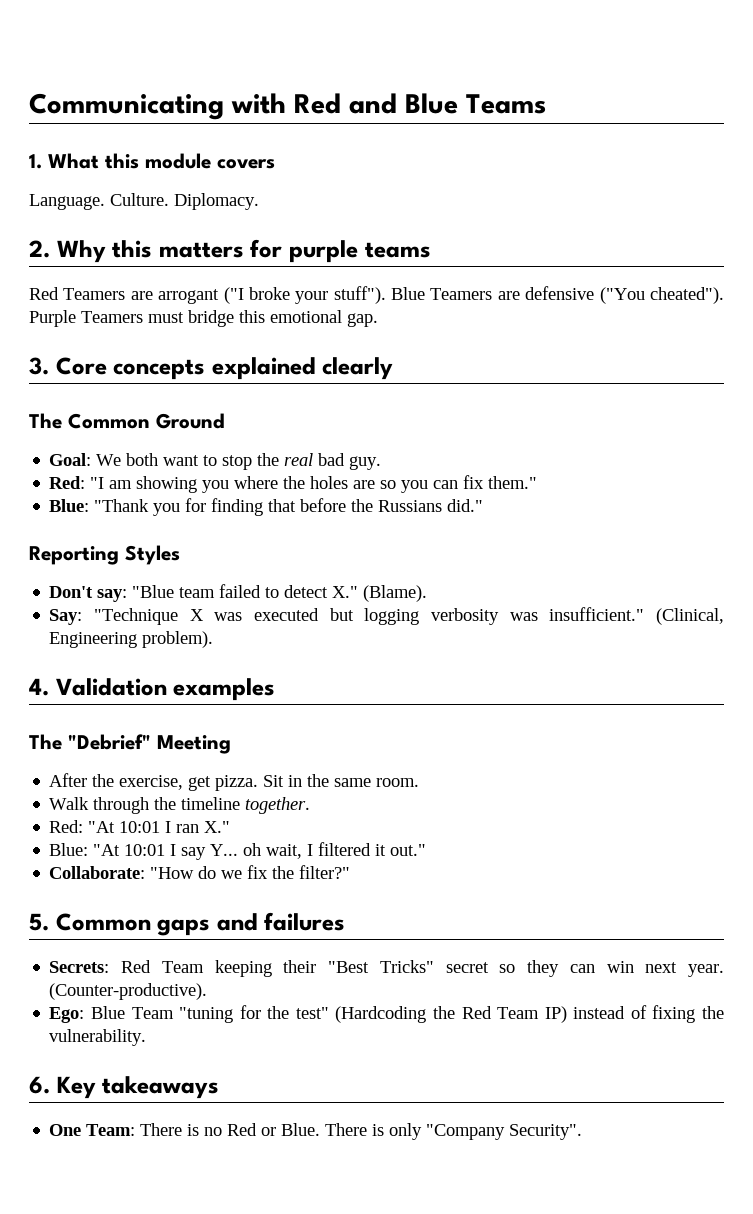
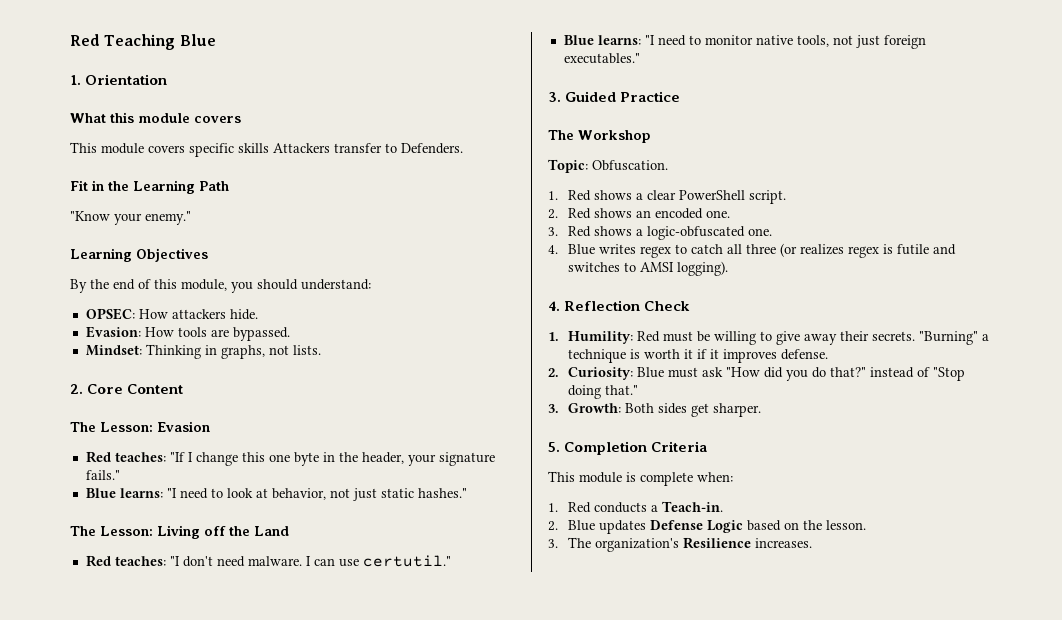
[29,93,546,120] [29,154,42,169] Communicating with Red and Blue Teams // 1. -> [70,34,216,50] [70,74,168,85] Red Teaching Blue // 1. Orientation //
[29,193,259,210] [29,239,431,263] [29,286,724,304] [29,310,378,327] [29,357,394,380] [29,413,225,429] [49,453,382,470] [49,475,538,493] [49,498,484,516] [29,545,180,565] [49,584,428,602] [49,607,724,625] [49,631,214,648] [29,678,276,701] [29,734,231,754] [49,773,420,791] [49,797,311,814] [49,820,231,833] [49,842,427,860] [49,865,351,879] [29,912,346,936] [49,960,724,977] [49,983,208,1000] [49,1005,725,1023] [49,1029,147,1046] [29,1076,220,1099] [49,1123,583,1140] Language. Culture. Diplomacy. // 2. Why this matters for purple teams // Red Teamers are arrogant ("I broke your stuff"). Blue Teamers are defensive ("You cheated"). Purple Teamers must bridge this emotional gap. // 3. Core concepts explained clearly // The Common Ground // Goal: We both want to stop the real bad guy. // Red: "I am showing you where the holes are so you can fix them." // Blue: "Thank you for finding that before the Russians did." // Reporting Styles // Don't say: "Blue team failed to detect X." (Blame). // Say: "Technique X was executed but logging verbosity was insufficient." (Clinical, Engineering problem). // 4. Validation examples // The "Debrief" Meeting // After the exercise, get pizza. Sit in the same room. // Walk through the timeline together. // Red: "At 10:01 I ran X." // Blue: "At 10:01 I say Y... oh wait, I filtered it out." // Collaborate: "How do we fix the filter?" // 5. Common gaps and failures // Secrets: Red Team keeping their "Best Tricks" secret so they can win next year. (Counter-productive). // Ego: Blue Team "tuning for the test" (Hardcoding the Red Team IP) instead of fixing the vulnerability. // 6. Key takeaways // One Team: There is no Red or Blue. There is only "Company Security". -> [70,142,463,157] [70,180,229,194] [70,211,191,225] [70,248,208,262] [70,279,371,293] [85,308,258,320] [85,326,290,341] [85,344,321,359] [70,384,184,394] [70,421,210,432] [85,451,495,466] [85,470,120,480] [85,488,467,501] [70,525,289,539] [85,555,451,567] [563,35,926,49] [563,53,640,64] [548,91,681,102] [548,130,650,143] [548,159,668,173] [548,190,787,204] [548,208,731,219] [548,226,773,240] [548,243,957,258] [568,261,729,276] [548,300,691,311] [548,331,990,345] [568,349,829,363] [548,367,966,381] [568,385,639,399] [548,403,762,417] [548,441,708,455] [548,471,733,486] [548,501,724,513] [548,520,867,534] [548,537,813,552] This module covers specific skills Attackers transfer to Defenders. // Fit in the Learning Path // "Know your enemy." // Learning Objectives // By the end of this module, you should understand: // OPSEC: How attackers hide. // Evasion: How tools are bypassed. // Mindset: Thinking in graphs, not lists. // 2. Core Content // The Lesson: Evasion // Red teaches: "If I change this one byte in the header, your signature fails." // Blue learns: "I need to look at behavior, not just static hashes." // The Lesson: Living off the Land // Red teaches: "I don't need malware. I can use certutil." // Blue learns: "I need to monitor native tools, not just foreign executables." // 3. Guided Practice // The Workshop // Topic: Obfuscation. // 1. Red shows a clear PowerShell script. // 2. Red shows an encoded one. // 3. Red shows a logic-obfuscated one. // 4. Blue writes regex to catch all three (or realizes regex is futile and switches to AMSI logging). // 4. Reflection Check // 1. Humility: Red must be willing to give away their secrets. "Burning" a technique is worth it if it improves defense. // 2. Curiosity: Blue must ask "How did you do that?" instead of "Stop doing that." // 3. Growth: Both sides get sharper. // 5. Completion Criteria // This module is complete when: // 1. Red conducts a Teach-in. // 2. Blue updates Defense Logic based on the lesson. // 3. The organization's Resilience increases.

